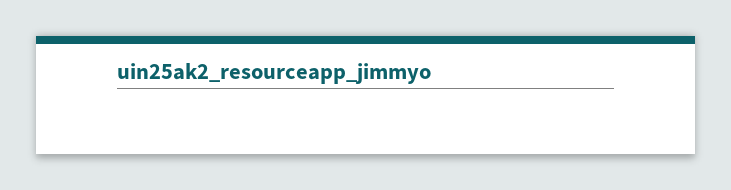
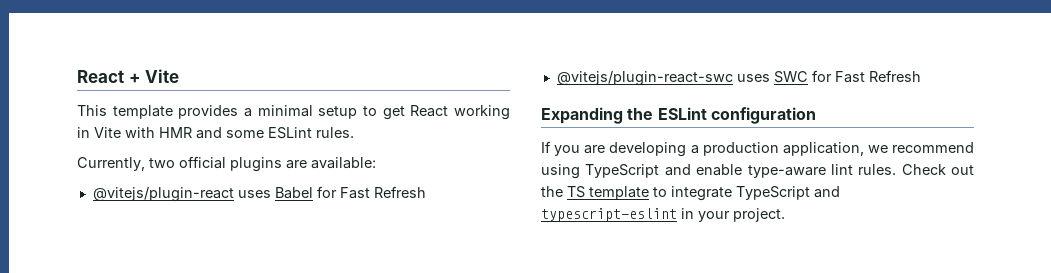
[117,63,431,84] uin25ak2_resourceapp_jimmyo -> [77,69,180,83] [77,105,510,120] [77,127,354,139] [77,156,376,172] [92,186,426,202] [556,70,921,86] [541,107,816,124] [541,141,974,157] [541,164,974,179] [541,186,840,201] [541,208,785,222] React + Vite // This template provides a minimal setup to get React working in Vite with HMR and some ESLint rules. // Currently, two official plugins are available: // @vitejs/plugin-react uses Babel for Fast Refresh // @vitejs/plugin-react-swc uses SWC for Fast Refresh // Expanding the ESLint configuration // If you are developing a production application, we recommend using TypeScript and enable type-aware lint rules. Check out the TS template to integrate TypeScript and typescript-eslint in your project.

